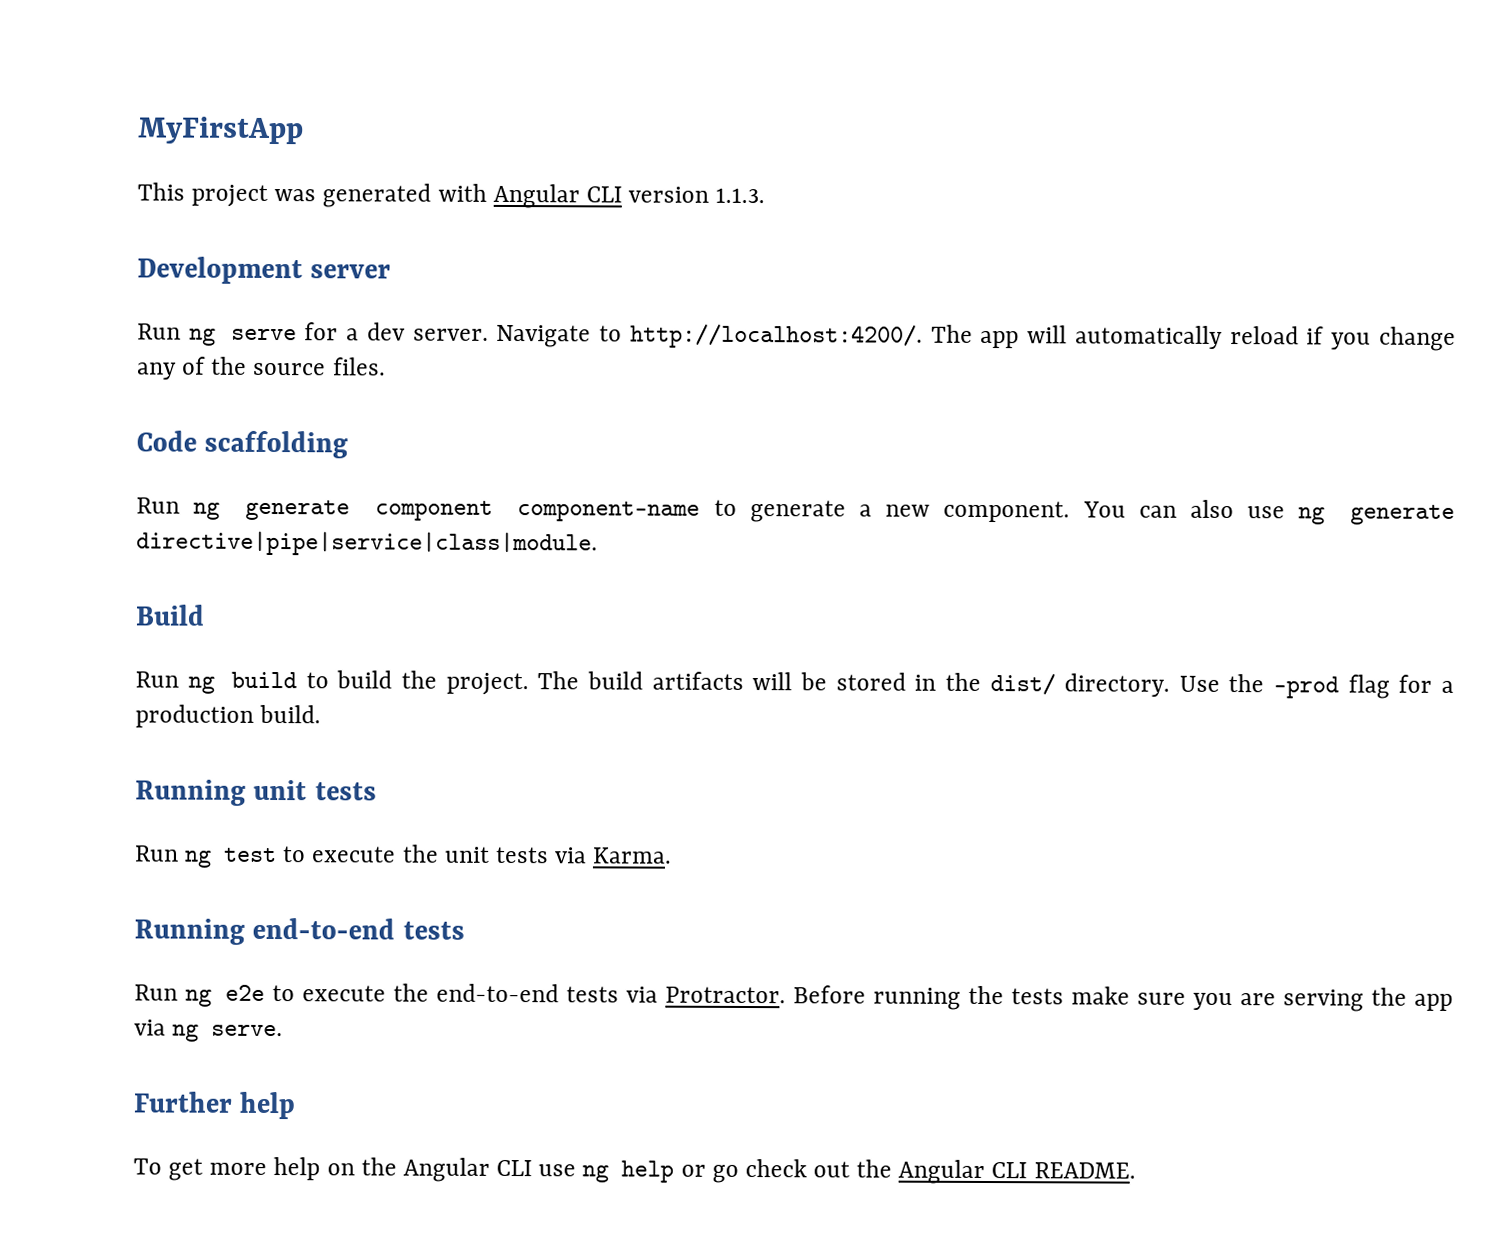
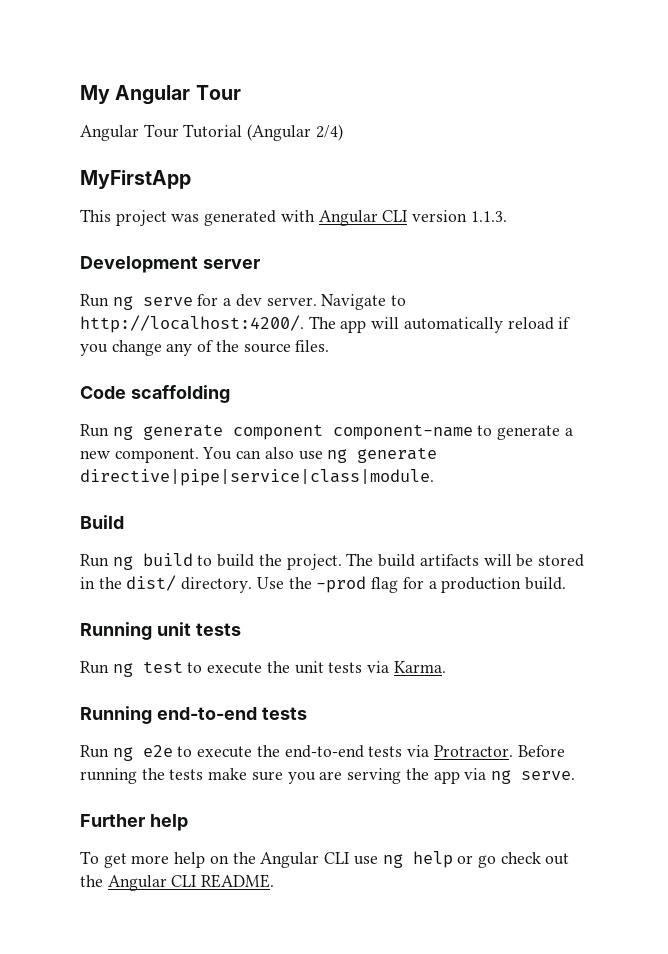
(137, 130) none -> [80,85,241,105] [80,124,343,141] My Angular Tour // Angular Tour Tutorial (Angular 2/4) //

